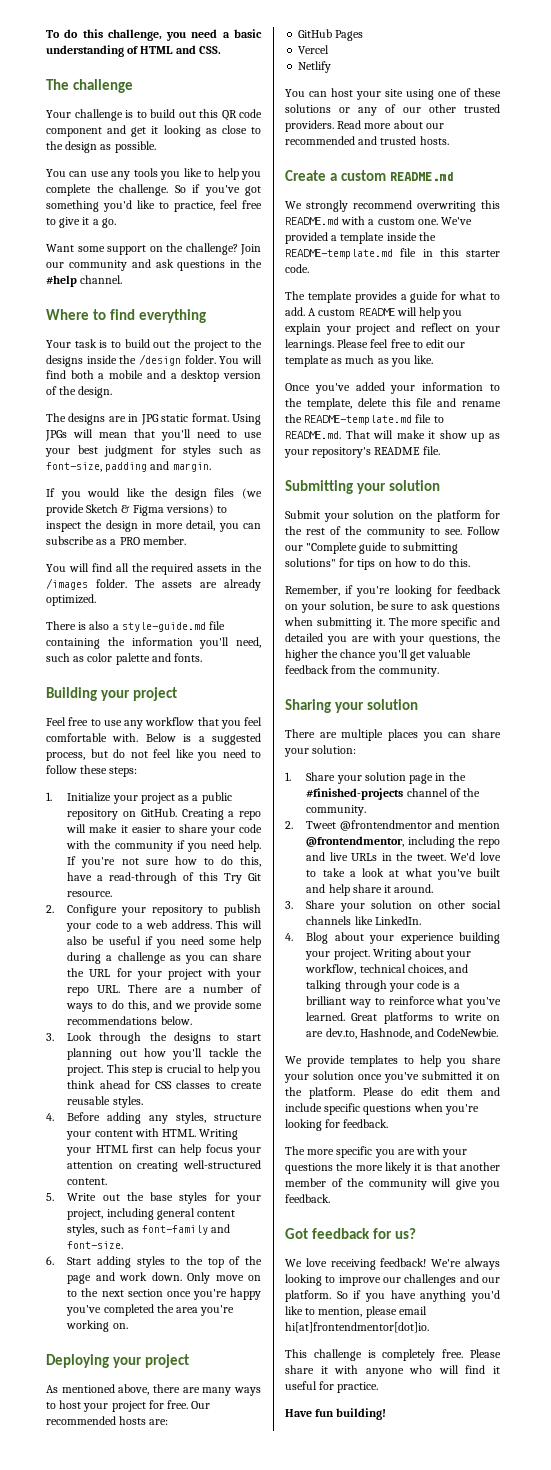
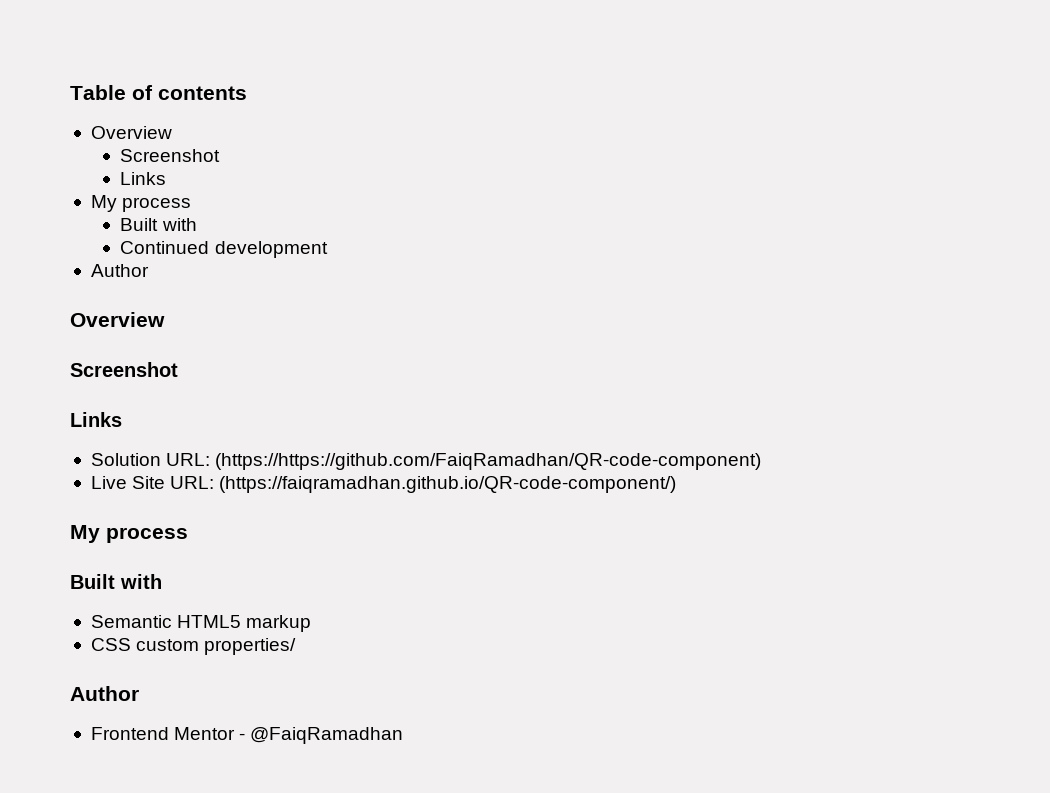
[46,29,262,41] [46,45,221,57] [46,79,133,93] [46,109,262,121] [46,125,261,137] [46,141,156,153] [46,168,261,180] [46,184,261,196] [46,200,262,212] [46,217,116,228] [46,243,261,255] [46,259,262,271] [46,275,123,287] [46,309,206,323] [46,339,262,351] [46,354,262,367] [46,370,261,382] [46,386,113,398] [46,413,261,425] [45,429,262,441] [45,445,261,457] [46,461,211,472] [46,488,262,500] [46,504,228,516] [46,520,261,532] [46,536,186,545] [46,563,262,575] [46,578,261,591] [46,594,96,606] [46,621,226,632] [46,637,261,649] [46,653,203,665] [46,687,177,701] [46,717,262,729] [46,733,261,745] [46,749,261,761] [46,765,138,777] [46,792,232,804] [67,808,261,820] [66,824,262,836] [66,840,262,852] [67,856,261,868] [67,872,261,884] [67,891,113,897] [46,904,261,916] [66,920,262,932] [67,936,261,948] [67,952,263,964] [67,968,261,980] [67,984,262,996] [66,1000,262,1012] [67,1016,192,1025] [46,1032,261,1044] [67,1048,262,1060] [67,1064,261,1076] [67,1080,262,1089] [67,1096,143,1108] [46,1112,262,1124] [66,1128,239,1140] [66,1144,261,1156] [67,1160,261,1172] [67,1178,108,1185] [46,1192,261,1204] [67,1208,236,1220] [67,1224,231,1236] [67,1241,124,1249] [46,1256,262,1268] [67,1272,261,1284] [67,1288,261,1300] [66,1304,235,1316] [66,1320,128,1332] [46,1354,189,1368] [46,1384,261,1396] [46,1400,211,1412] [46,1416,169,1425] [298,29,364,41] [298,45,330,54] [298,61,332,73] [285,88,501,100] [285,104,500,116] [285,120,444,132] [285,136,449,145] [285,170,453,181] [285,200,500,212] [285,216,473,225] [285,232,436,244] [285,248,500,259] [285,264,309,273] [285,291,500,303] [285,307,463,319] [285,323,500,335] [285,339,466,351] [285,355,434,367] [285,382,500,394] [285,398,501,410] [285,414,444,425] [285,430,501,442] [284,446,440,458] [285,480,440,494] [285,510,500,522] [285,526,500,538] [285,542,458,554] [285,558,470,570] [285,585,501,597] [285,601,500,613] [284,617,500,629] [285,633,501,645] [285,649,472,661] [285,665,439,677] [285,699,418,713] [285,729,501,741] [284,745,357,757] [285,772,466,784] [306,788,481,800] [306,805,367,816] [285,820,500,831] [306,836,500,848] [306,852,501,861] [306,868,500,880] [306,884,434,896] [285,900,501,912] [306,916,421,925] [285,932,500,944] [305,948,472,960] [305,964,469,975] [306,980,460,992] [306,996,501,1008] [306,1012,500,1024] [306,1028,499,1039] [285,1055,501,1067] [284,1071,500,1083] [285,1087,500,1099] [285,1103,479,1115] [285,1119,389,1131] [285,1146,468,1158] [285,1162,500,1174] [285,1178,500,1190] [285,1194,330,1203] [285,1228,416,1239] [285,1258,500,1270] [285,1274,500,1286] [285,1290,500,1302] [285,1306,427,1318] [285,1322,429,1333] [285,1349,501,1361] [285,1365,500,1377] [285,1381,379,1393] [285,1408,387,1420] To do this challenge, you need a basic understanding of HTML and CSS. // The challenge // Your challenge is to build out this QR code component and get it looking as close to the design as possible. // You can use any tools you like to help you complete the challenge. So if you've got something you'd like to practice, feel free to give it a go. // Want some support on the challenge? Join our community and ask questions in the #help channel. // Where to find everything // Your task is to build out the project to the designs inside the /design folder. You will find both a mobile and a desktop version of the design. // The designs are in JPG static format. Using JPGs will mean that you'll need to use your best judgment for styles such as font-size, padding and margin. // If you would like the design files (we provide Sketch & Figma versions) to inspect the design in more detail, you can subscribe as a PRO member. // You will find all the required assets in the /images folder. The assets are already optimized. // There is also a style-guide.md file containing the information you'll need, such as color palette and fonts. // Building your project // Feel free to use any workflow that you feel comfortable with. Below is a suggested process, but do not feel like you need to follow these steps: // 1. Initialize your project as a public repository on GitHub. Creating a repo will make it easier to share your code with the community if you need help. If you're not sure how to do this, have a read-through of this Try Git resource. // 2. Configure your repository to publish your code to a web address. This will also be useful if you need some help during a challenge as you can share the URL for your project with your repo URL. There are a number of ways to do this, and we provide some recommendations below. // 3. Look through the designs to start planning out how you'll tackle the project. This step is crucial to help you think ahead for CSS classes to create reusable styles. // 4. Before adding any styles, structure your content with HTML. Writing your HTML first can help focus your attention on creating well-structured content. // 5. Write out the base styles for your project, including general content styles, such as font-family and font-size. // 6. Start adding styles to the top of the page and work down. Only move on to the next section once you're happy you've completed the area you're working on. // Deploying your project // As mentioned above, there are many ways to host your project for free. Our recommended hosts are: // GitHub Pages // Vercel // Netlify // You can host your site using one of these solutions or any of our other trusted providers. Read more about our recommended and trusted hosts. // Create a custom README.md // We strongly recommend overwriting this README.md with a custom one. We've provided a template inside the README-template.md file in this starter code. // The template provides a guide for what to add. A custom README will help you explain your project and reflect on your learnings. Please feel free to edit our template as much as you like. // Once you've added your information to the template, delete this file and rename the README-template.md file to README.md. That will make it show up as your repository's README file. // Submitting your solution // Submit your solution on the platform for the rest of the community to see. Follow our "Complete guide to submitting solutions" for tips on how to do this. // Remember, if you're looking for feedback on your solution, be sure to ask questions when submitting it. The more specific and detailed you are with your questions, the higher the chance you'll get valuable feedback from the community. // Sharing your solution // There are multiple places you can share your solution: // 1. Share your solution page in the #finished-projects channel of the community. // 2. Tweet @frontendmentor and mention @frontendmentor, including the repo and live URLs in the tweet. We'd love to take a look at what you've built and help share it around. // 3. Share your solution on other social channels like LinkedIn. // 4. Blog about your experience building your project. Writing about your workflow, technical choices, and talking through your code is a brilliant way to reinforce what you've learned. Great platforms to write on are dev.to, Hashnode, and CodeNewbie. // We provide templates to help you share your solution once you've submitted it on the platform. Please do edit them and include specific questions when you're looking for feedback. // The more specific you are with your questions the more likely it is that another member of the community will give you feedback. // Got feedback for us? // We love receiving feedback! We're always looking to improve our challenges and our platform. So if you have anything you'd like to mention, please email hi[at]frontendmentor[dot]io. // This challenge is completely free. Please share it with anyone who will find it useful for practice. // Have fun building! -> [70,85,247,100] [90,126,172,139] [120,149,221,162] [120,172,167,185] [90,195,192,212] [120,218,197,231] [120,241,328,258] [90,264,149,277] [70,312,165,327] [70,362,178,377] [70,412,122,427] [90,453,762,470] [90,476,677,493] [70,525,188,543] [70,574,162,589] [90,615,312,632] [90,638,297,655] [70,686,139,701] [90,727,404,744] Table of contents // Overview // Screenshot // Links // My process // Built with // Continued development // Author // Overview // Screenshot // Links // Solution URL: (https://https://github.com/FaiqRamadhan/QR-code-component) // Live Site URL: (https://faiqramadhan.github.io/QR-code-component/) // My process // Built with // Semantic HTML5 markup // CSS custom properties/ // Author // Frontend Mentor - @FaiqRamadhan

